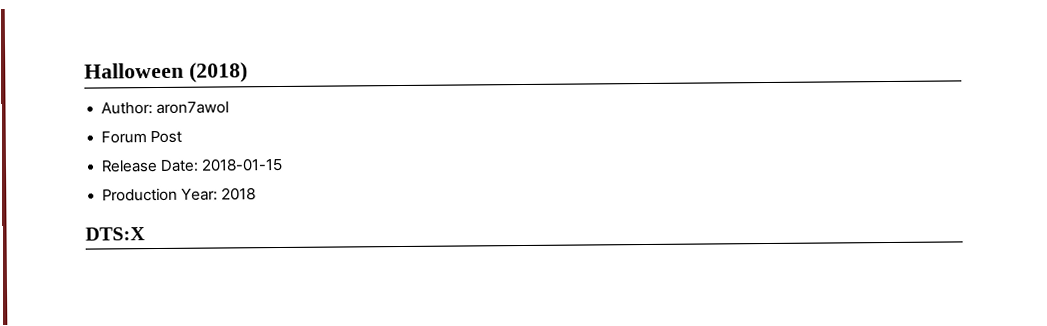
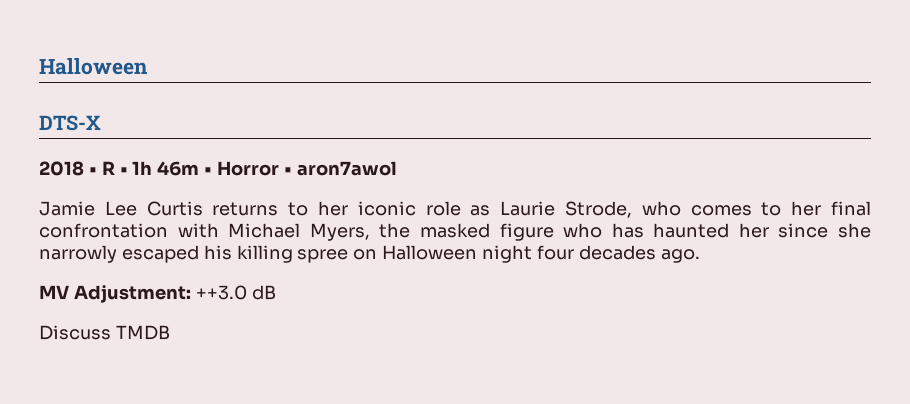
[84,62,248,83] [101,101,230,115] [101,130,183,144] [101,157,284,173] [102,187,257,202] [85,227,145,241] Halloween (2018) // Author: aron7awol // Forum Post // Release Date: 2018-01-15 // Production Year: 2018 // DTS:X -> [39,58,148,75] [39,115,101,131] [39,161,397,176] [39,201,871,218] [39,223,872,241] [39,245,700,263] [39,285,276,303] [39,325,170,340] Halloween // DTS-X // 2018 • R • 1h 46m • Horror • aron7awol // Jamie Lee Curtis returns to her iconic role as Laurie Strode, who comes to her final confrontation with Michael Myers, the masked figure who has haunted her since she narrowly escaped his killing spree on Halloween night four decades ago. // MV Adjustment: ++3.0 dB // Discuss TMDB

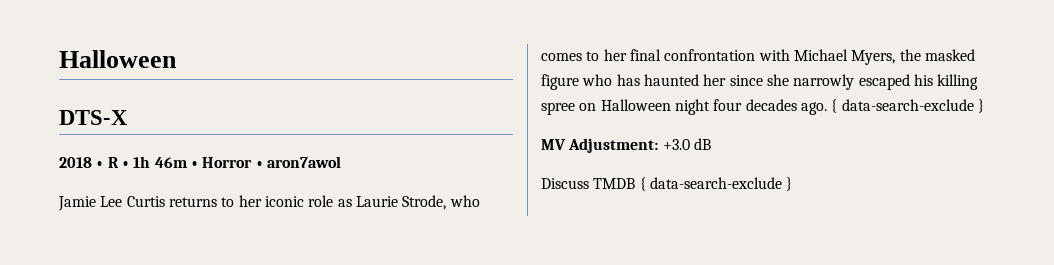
(700, 256) none -> [831,99,984,113] { data-search-exclude }
[195,285,247,300] ++3.0 -> [662,139,690,150] +3.0
(170, 332) none -> [639,177,793,191] { data-search-exclude }

